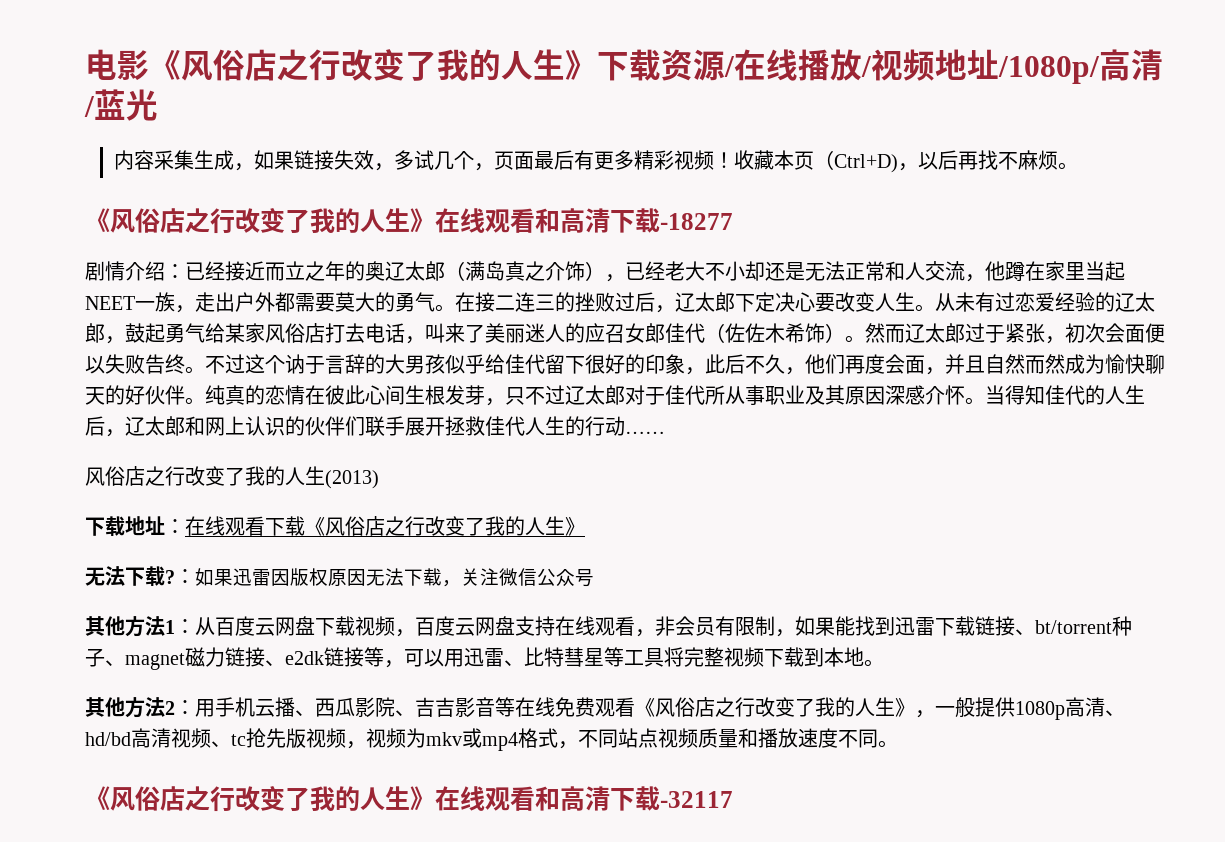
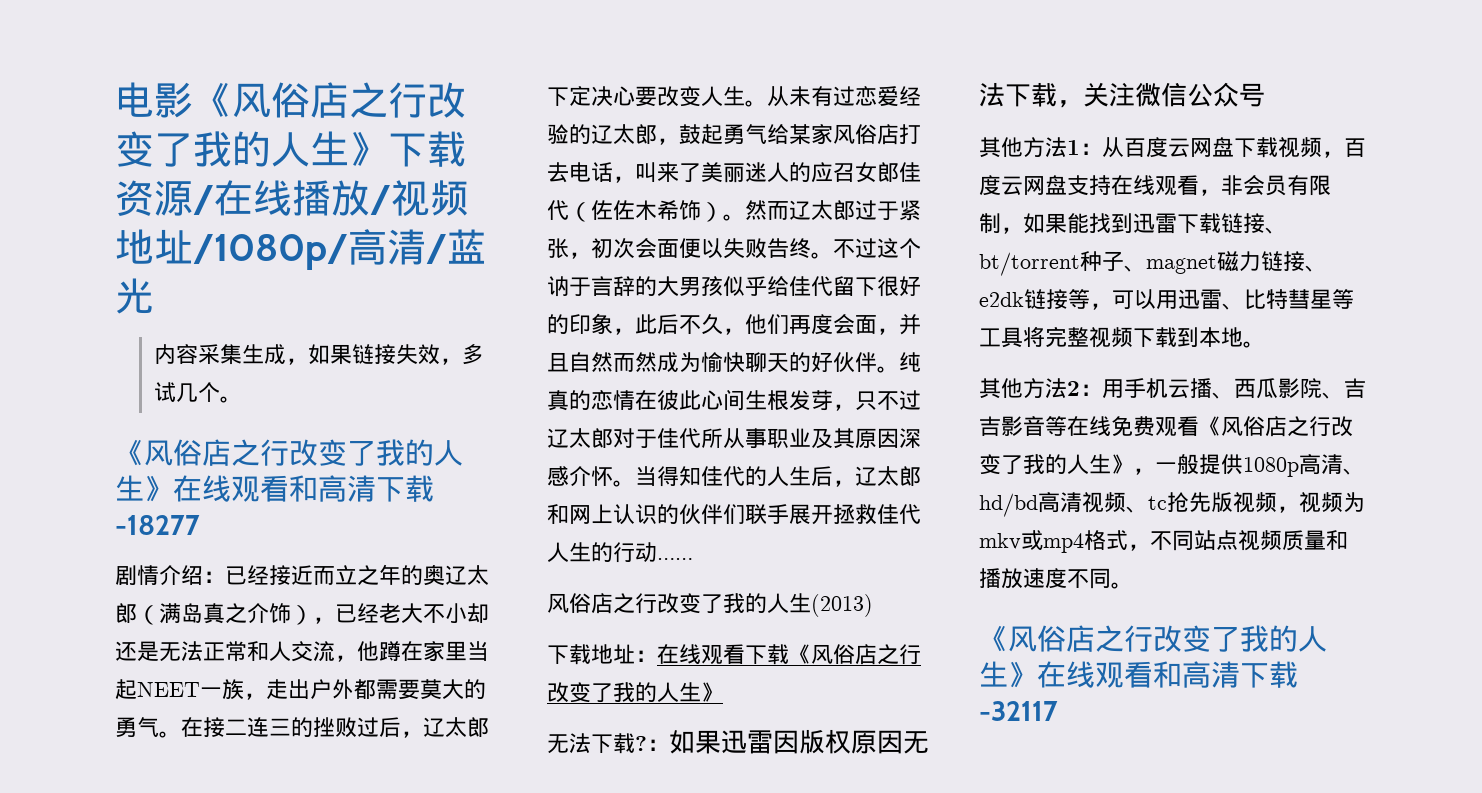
[474,150,1059,173] ，页面最后有更多精彩视频！收藏本页（Ctrl+D)，以后再找不麻烦 -> (220, 392) none

